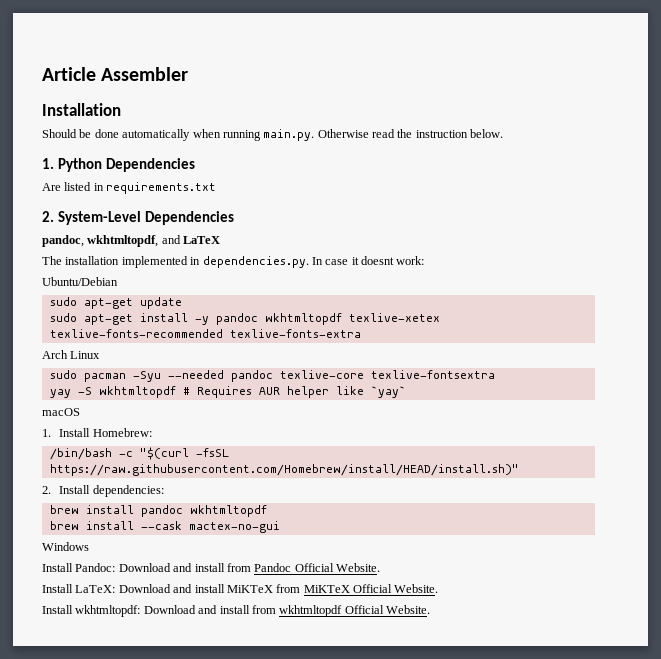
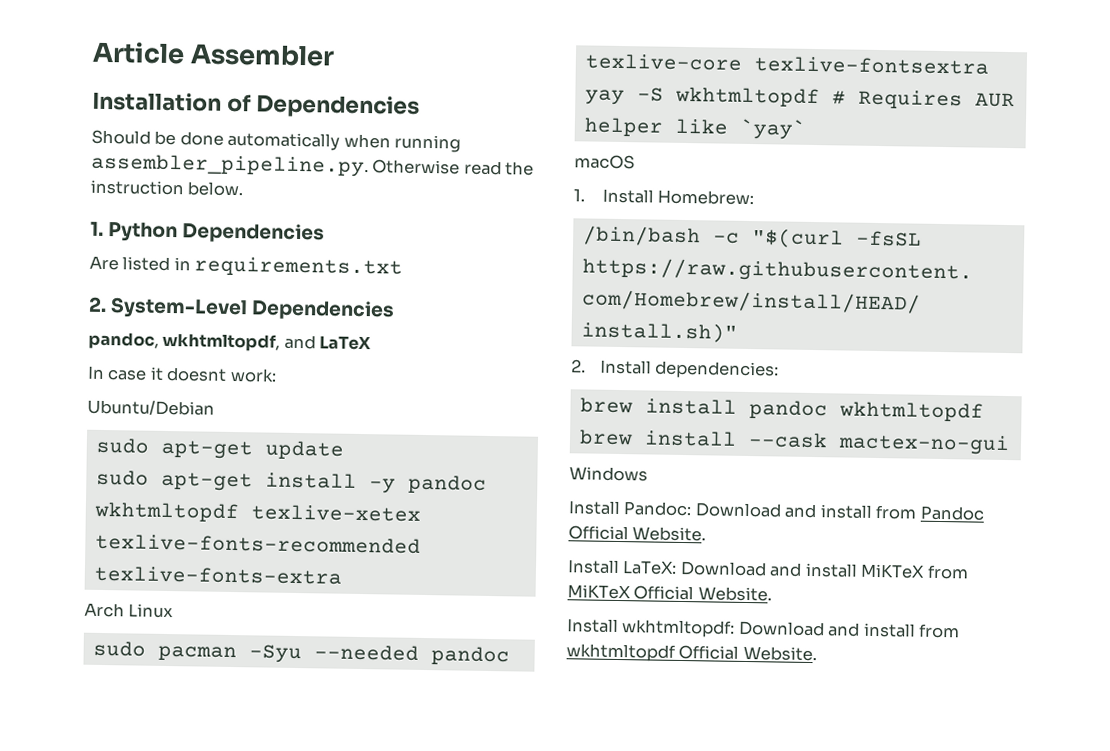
(121, 109) none -> [226,93,420,119] of Dependencies
[263,129,315,141] main.py. -> [91,153,369,178] assembler_pipeline.py.
[42,256,309,268] The installation implemented in dependencies.py. -> (372, 343) none

